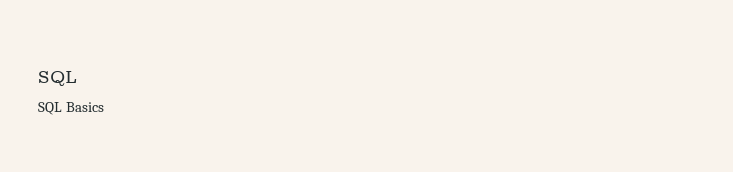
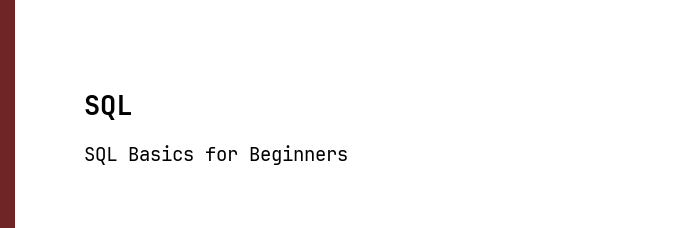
(104, 107) none -> [205,145,348,165] for Beginners

